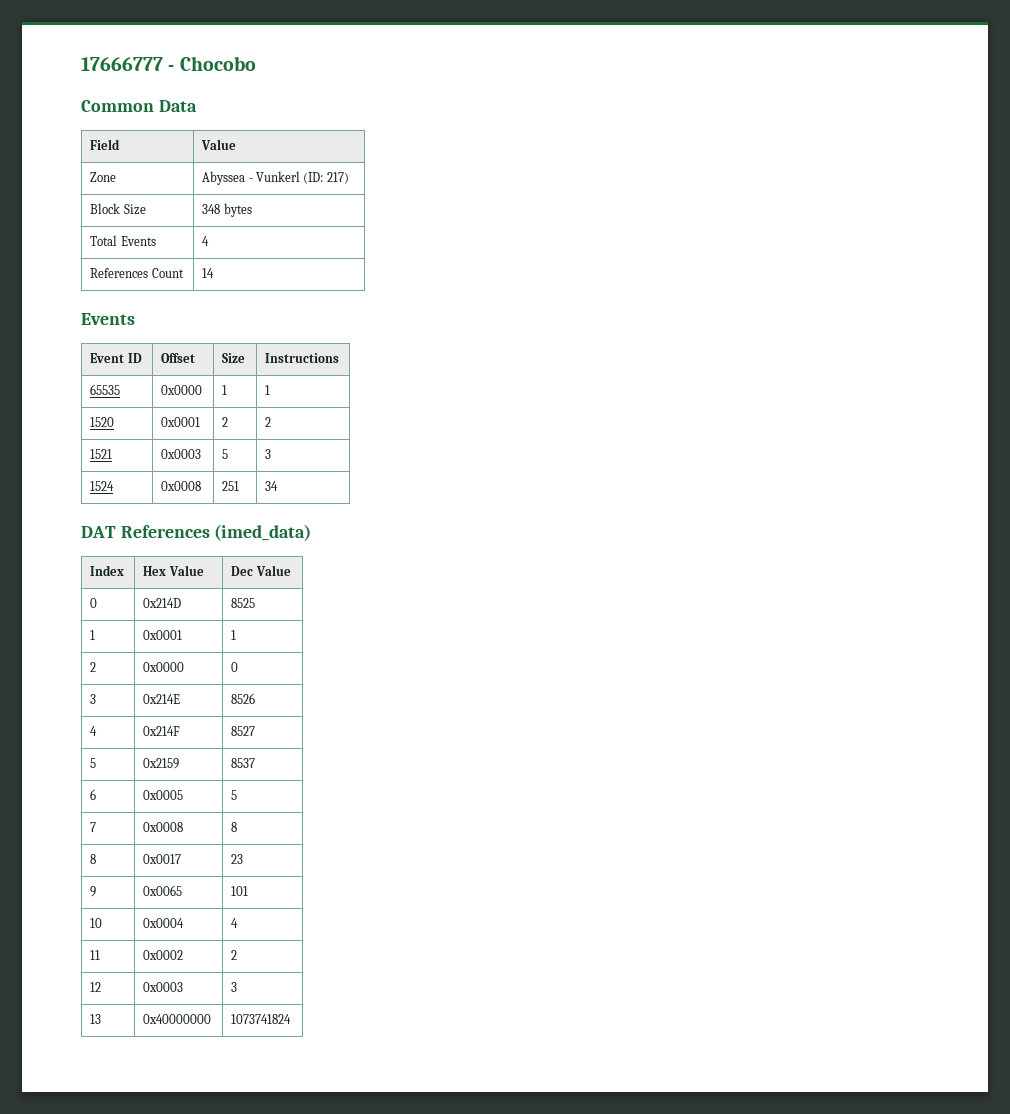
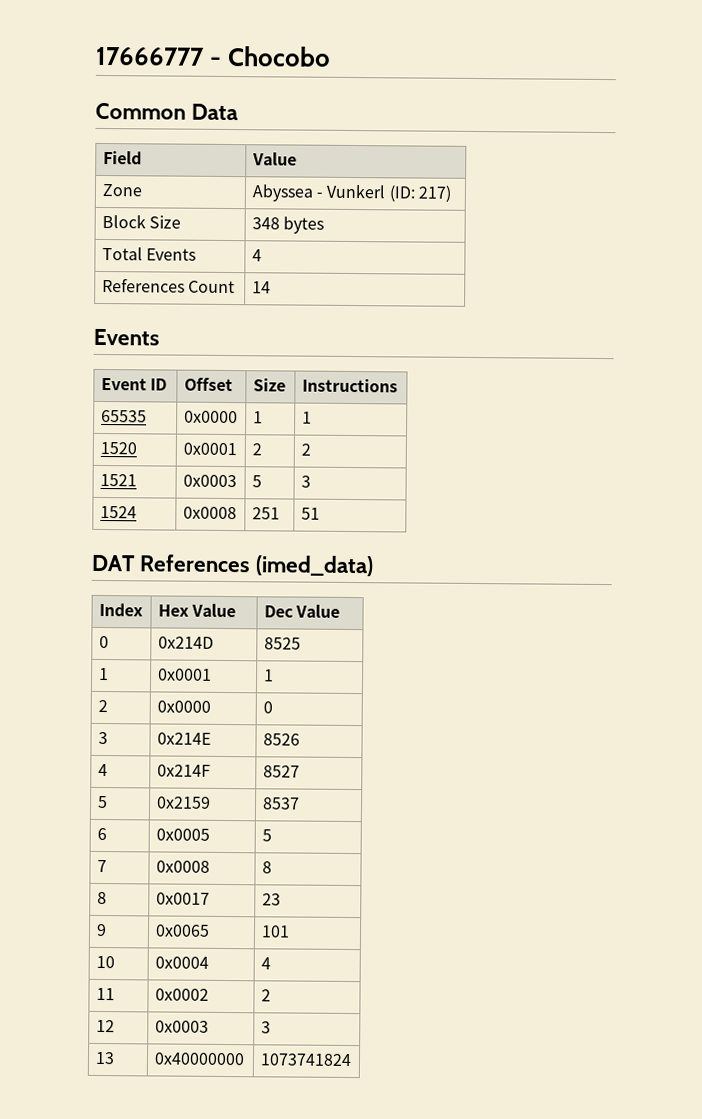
[265,481,279,491] 34 -> [300,507,320,520] 51

